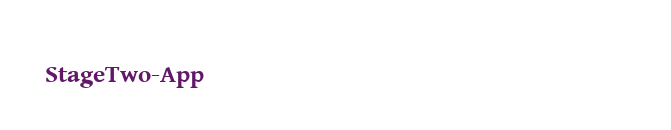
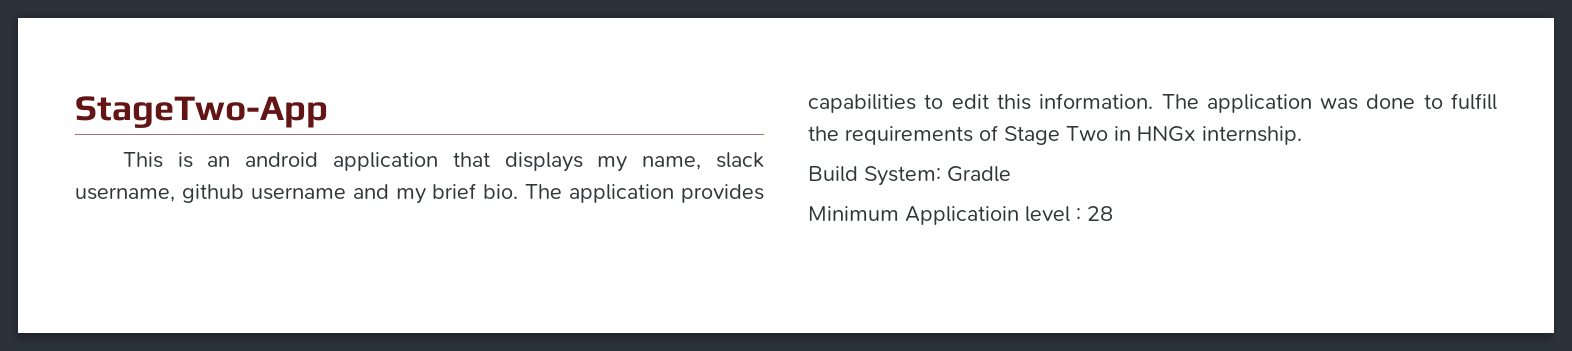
(204, 77) none -> [122,152,764,172] [75,183,765,204] [808,93,1497,113] [808,125,1302,145] [808,166,1011,186] [808,206,1113,225] // This is an android application that displays my name, slack username, github username and my brief bio. The application provides capabilities to edit this information. The application was done to fulfill the requirements of Stage Two in HNGx internship. // Build System: Gradle // Minimum Applicatioin level : 28

